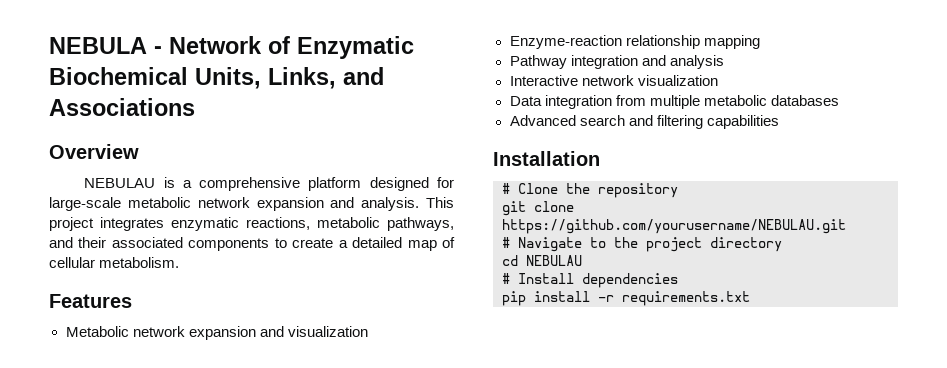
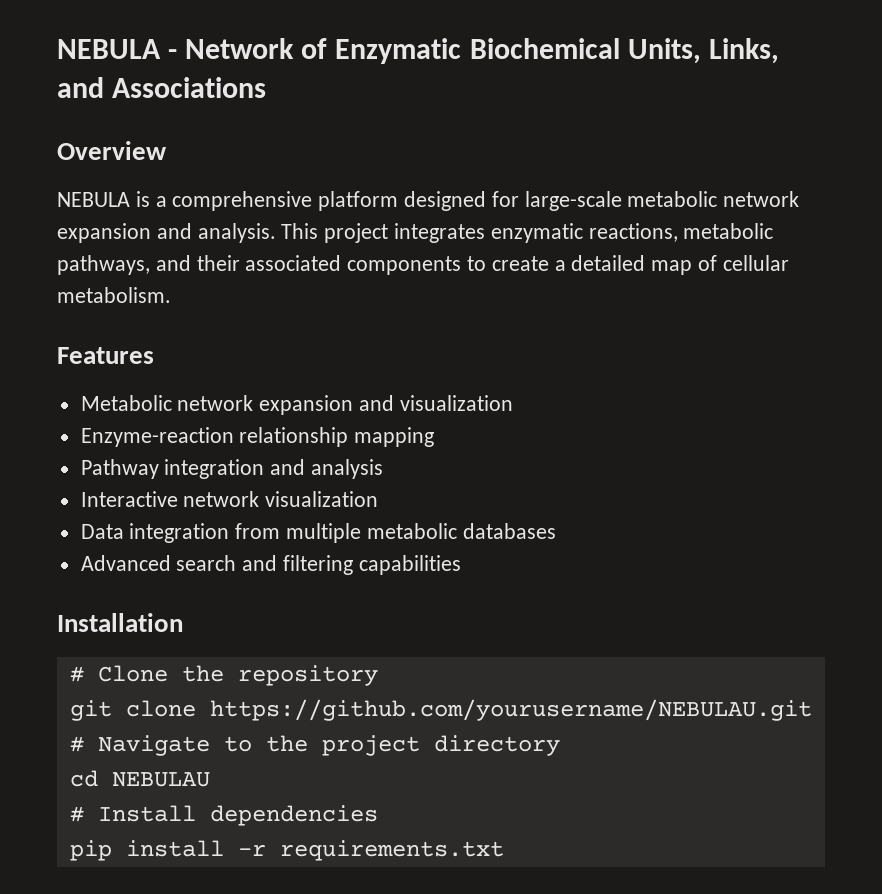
[84,178,156,188] NEBULAU -> [57,192,130,207] NEBULA

